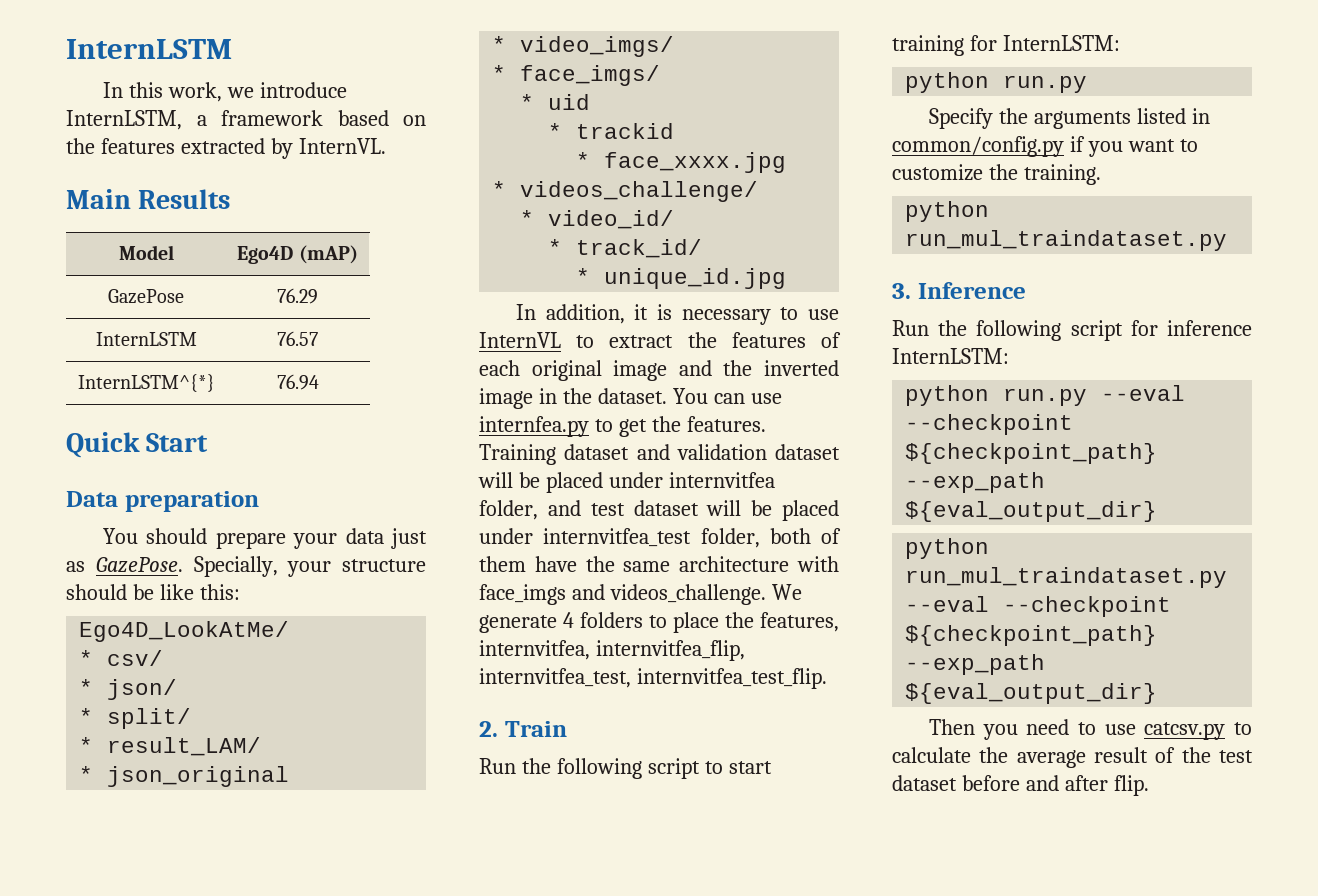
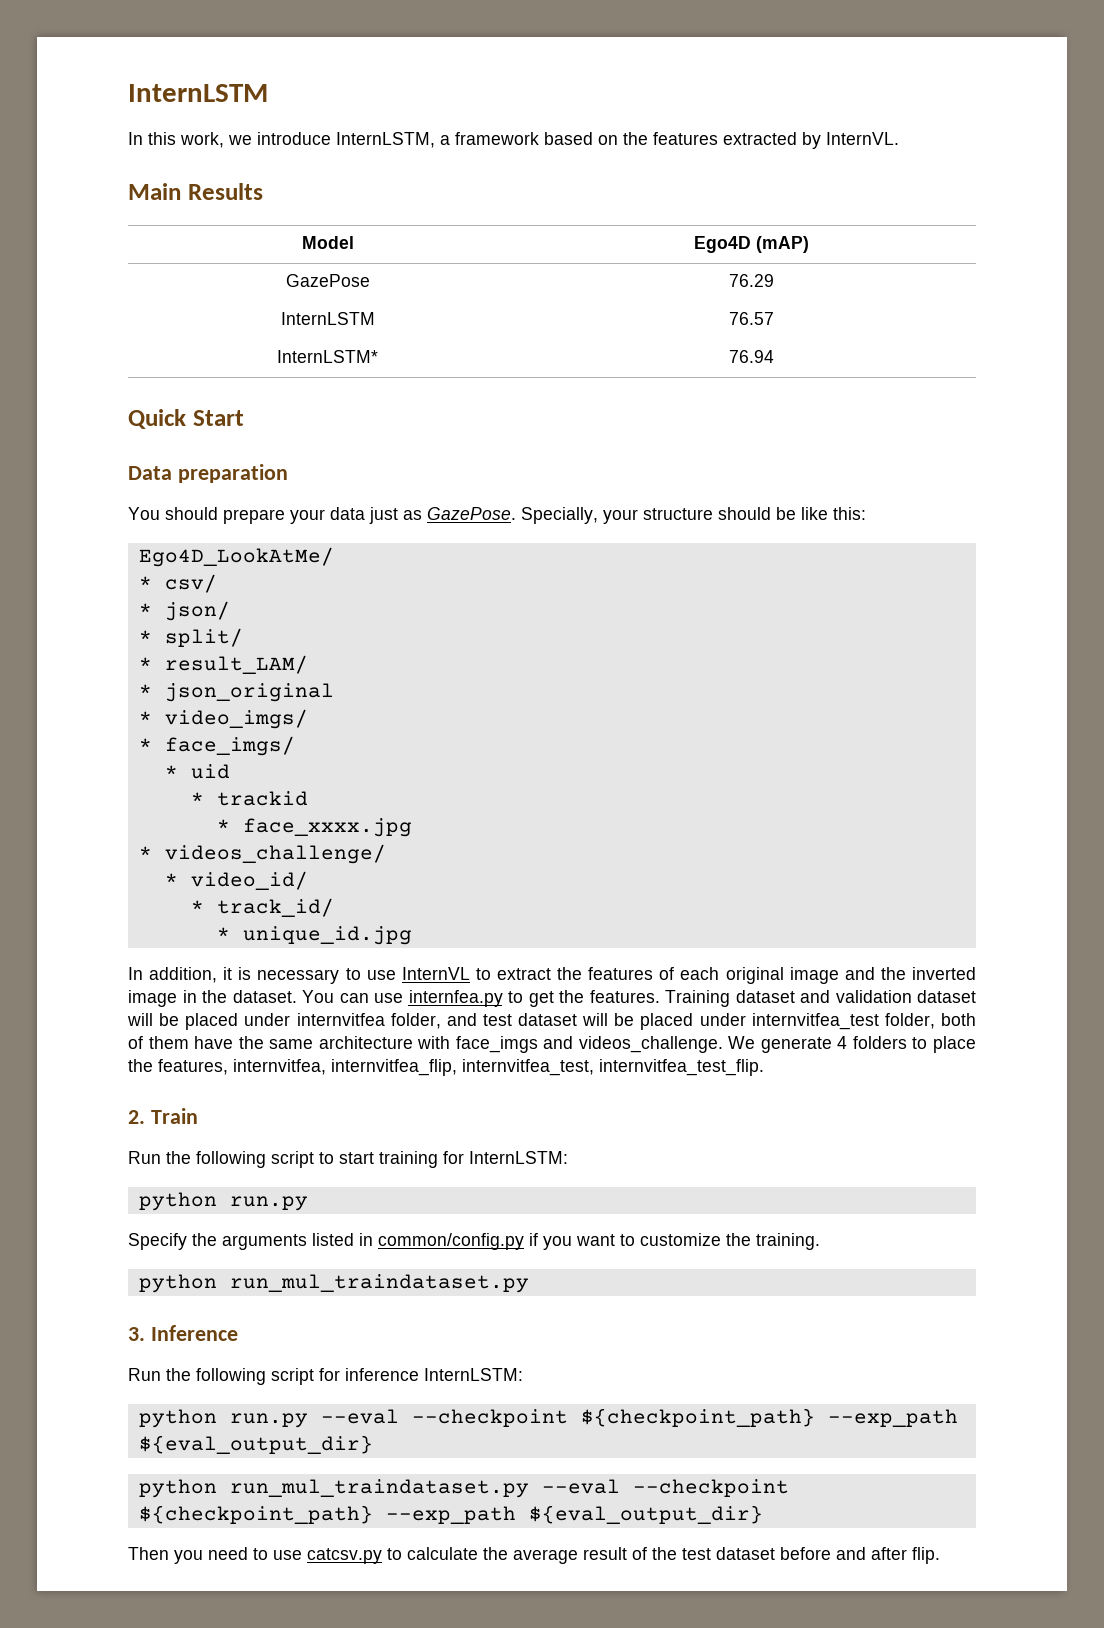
[77,374,215,392] InternLSTM^{*} -> [277,350,378,363] InternLSTM*

